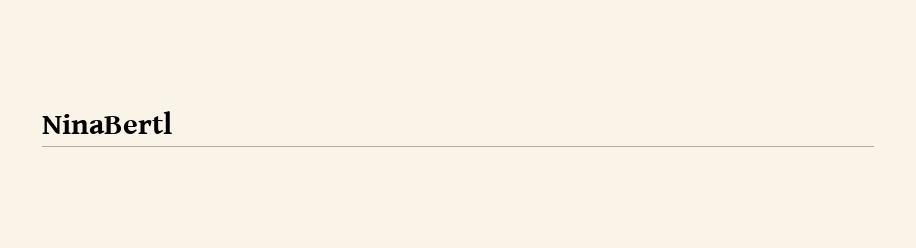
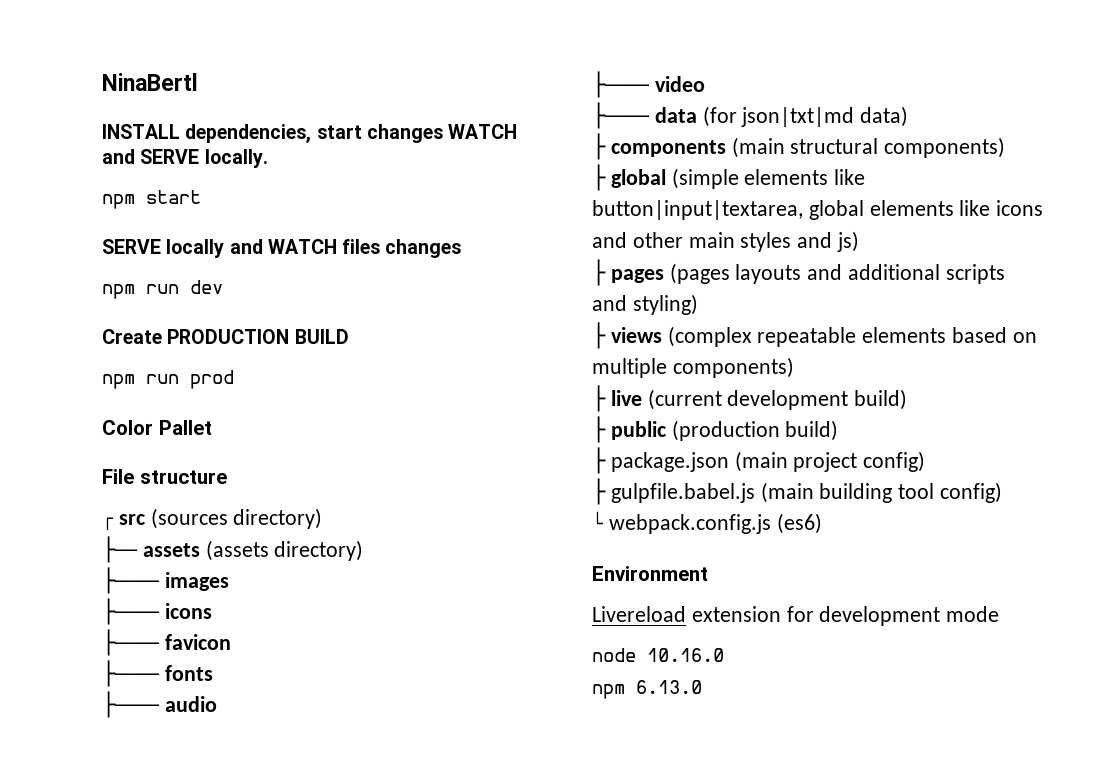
(172, 122) none -> [102,124,518,143] [102,149,268,168] [102,190,201,209] [102,239,462,258] [102,280,223,299] [102,329,349,344] [102,370,234,389] [102,420,212,435] [102,469,227,484] [102,508,323,530] [102,536,364,563] [102,567,229,594] [102,598,212,625] [102,629,231,656] [102,660,213,687] [102,691,217,718] [592,71,705,98] [592,102,909,129] [592,133,1006,160] [592,164,866,191] [592,200,1044,220] [592,231,860,252] [592,259,1005,286] [592,294,698,315] [592,322,1037,349] [592,357,794,378] [592,385,908,412] [592,416,839,443] [592,447,926,474] [592,478,1003,505] [592,511,822,534] [592,566,708,581] [592,606,1000,626] [592,648,724,662] [592,680,702,699] // INSTALL dependencies, start changes WATCH and SERVE locally. // npm start // SERVE locally and WATCH files changes // npm run dev // Create PRODUCTION BUILD // npm run prod // Color Pallet // File structure // ┌ src (sources directory) // ├── assets (assets directory) // ├──── images // ├──── icons // ├──── favicon // ├──── fonts // ├──── audio // ├──── video // ├──── data (for json|txt|md data) // ├ components (main structural components) // ├ global (simple elements like button|input|textarea, global elements like icons and other main styles and js) // ├ pages (pages layouts and additional scripts and styling) // ├ views (complex repeatable elements based on multiple components) // ├ live (current development build) // ├ public (production build) // ├ package.json (main project config) // ├ gulpfile.babel.js (main building tool config) // └ webpack.config.js (es6) // Environment // Livereload extension for development mode // node 10.16.0 // npm 6.13.0

